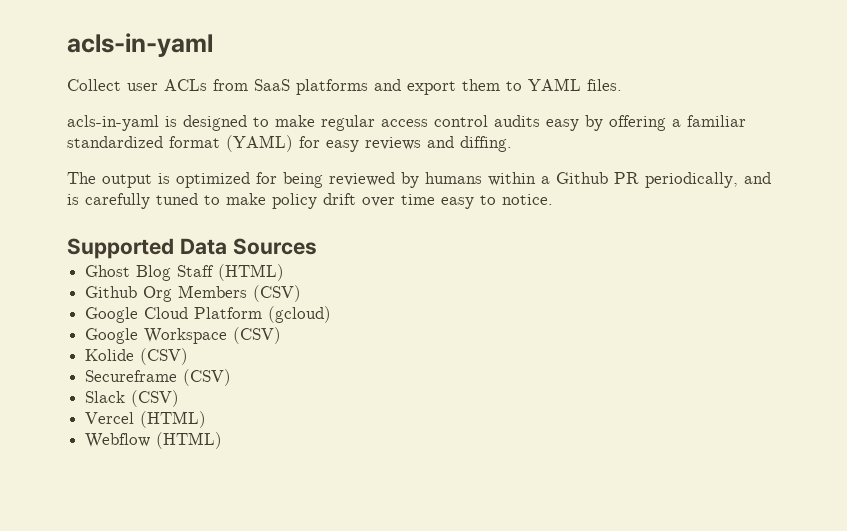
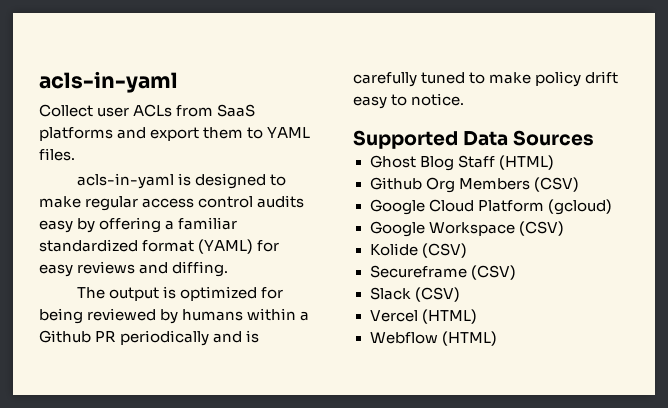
[645,172,738,188] periodically, -> [120,330,210,346] periodically
[362,194,435,207] over time -> (619, 77) none

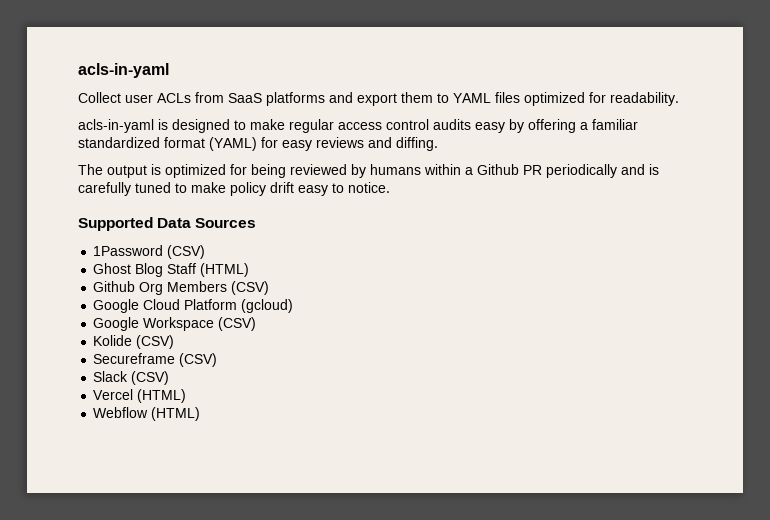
[39,148,75,161] files. -> [495,92,679,106] files optimized for readability.
(595, 138) none -> [93,245,206,259] // 1Password (CSV)

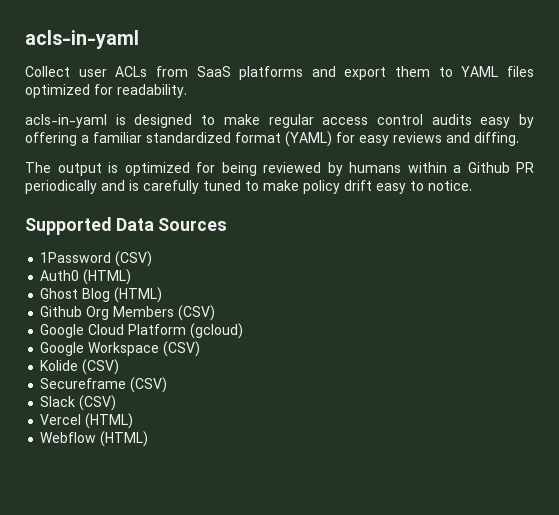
(206, 252) none -> [40,269,132,285] // Auth0 (HTML)
[167,263,197,274] Staff -> (111, 295) none

